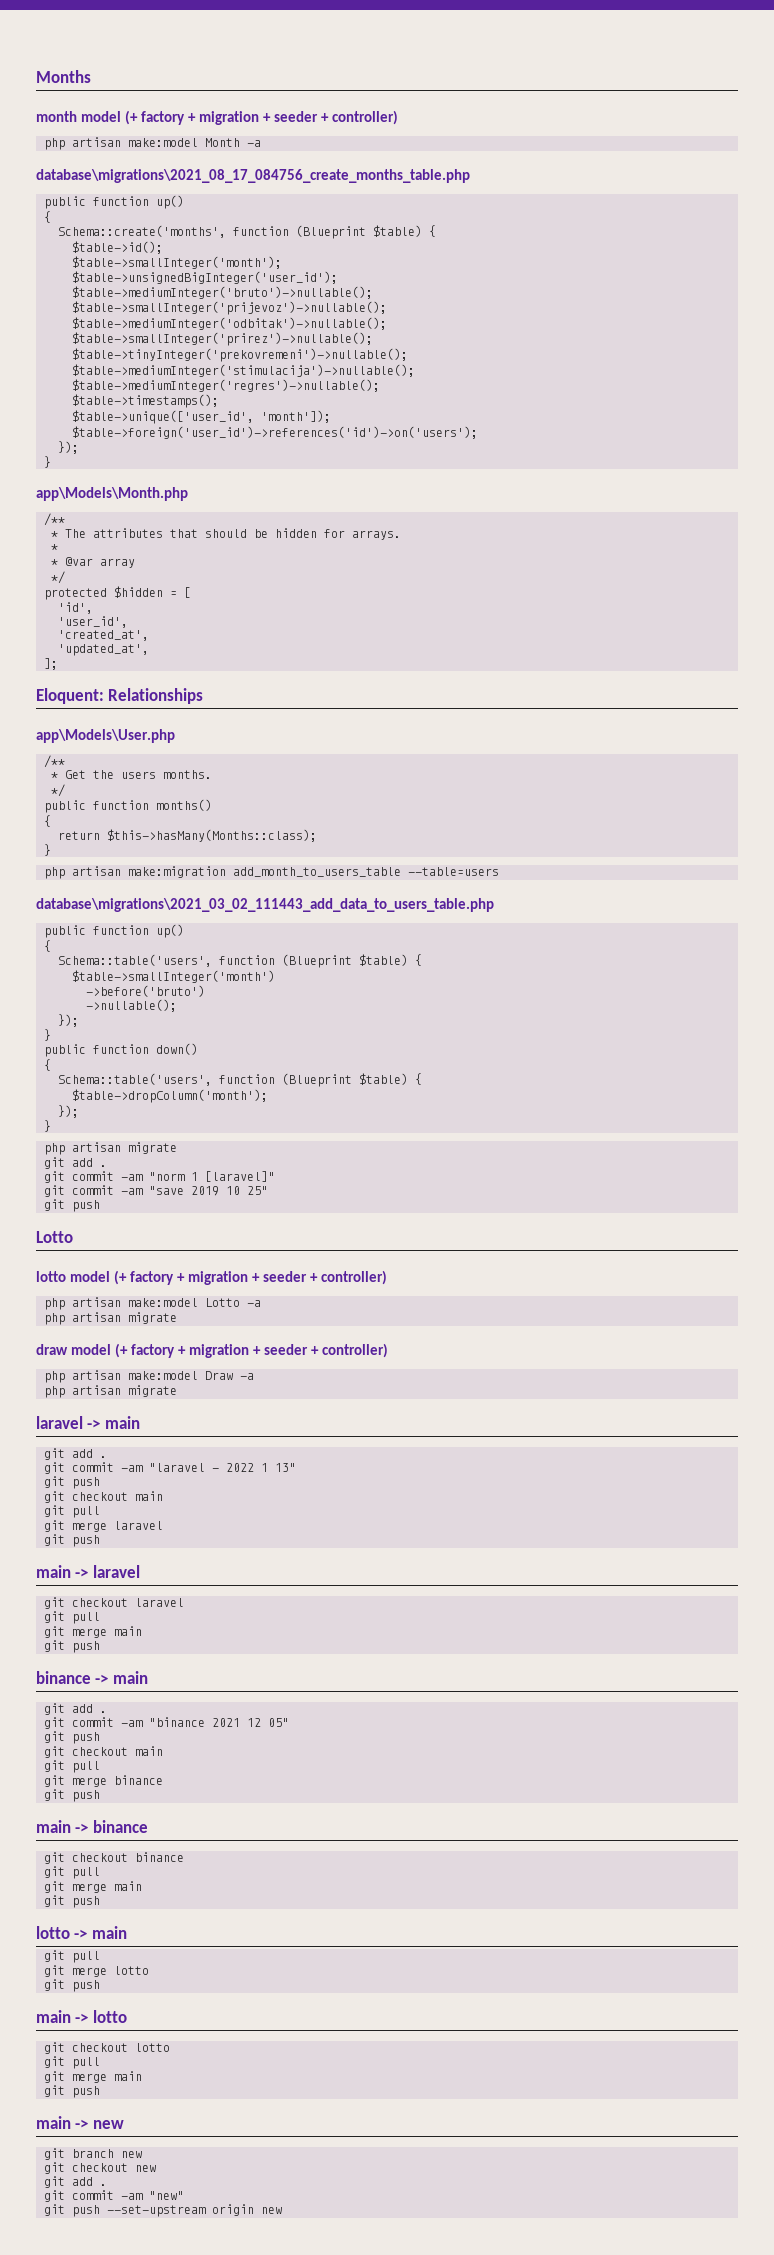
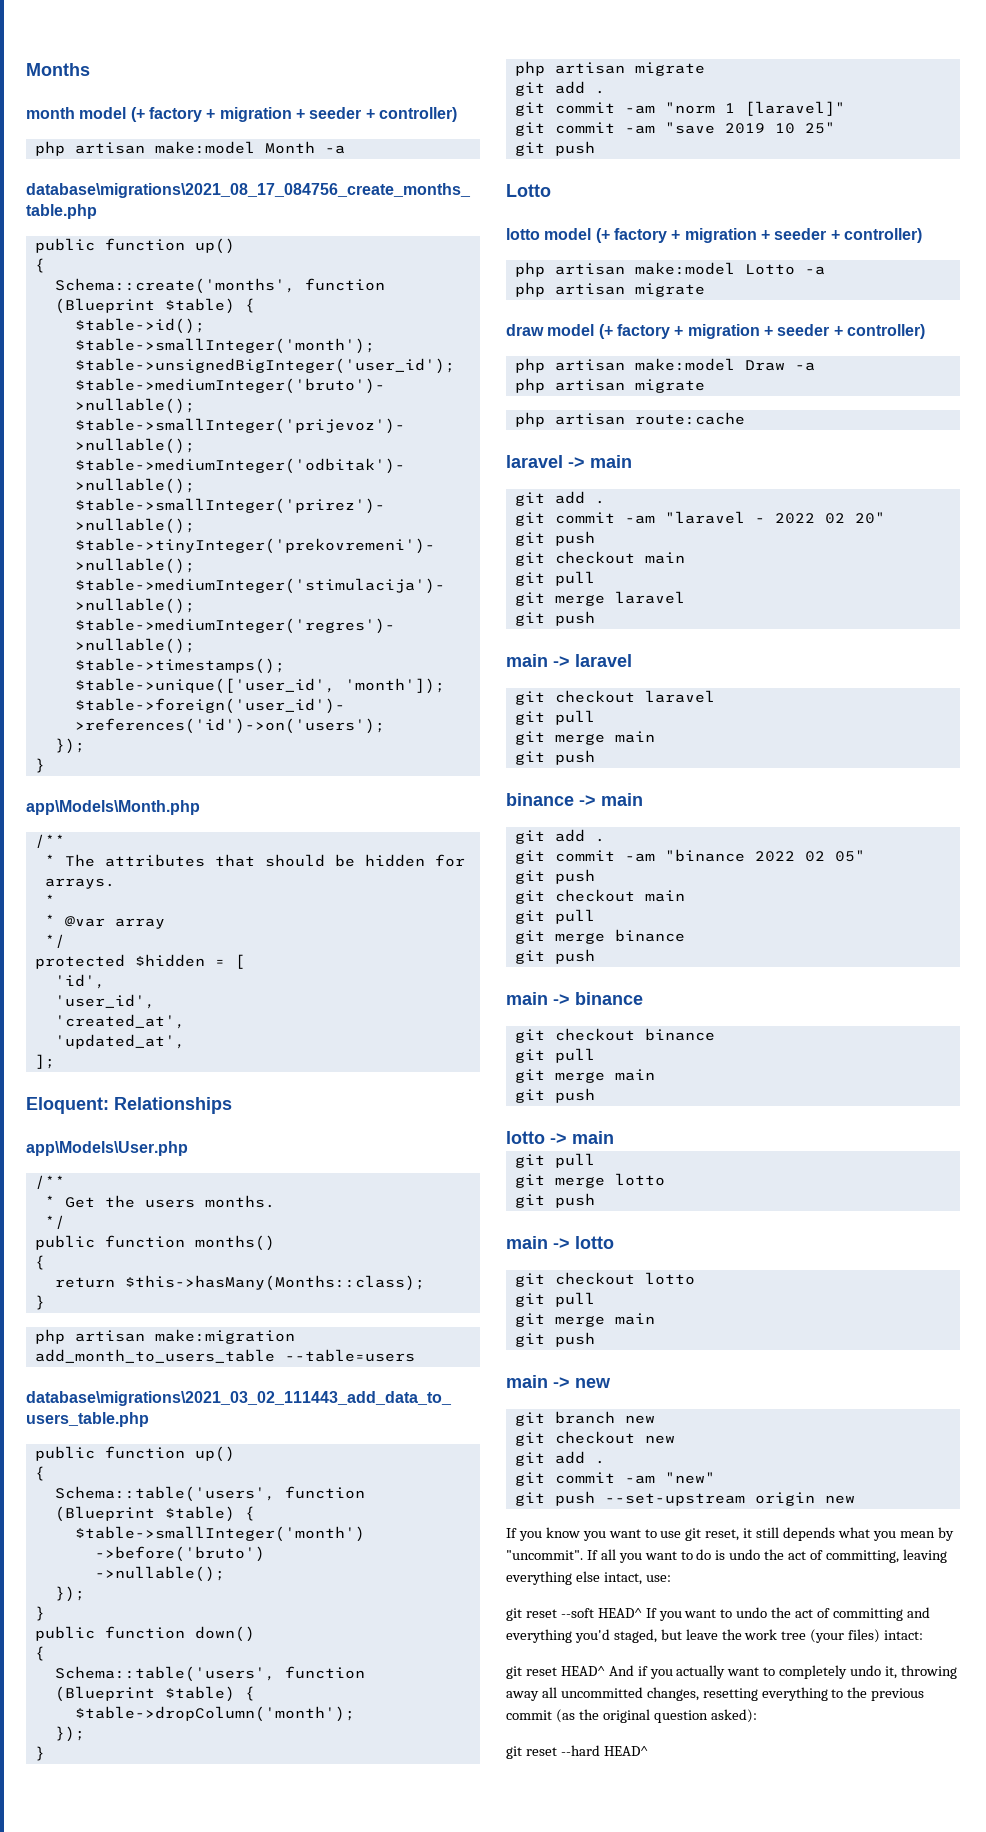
(178, 1391) none -> [514,412,745,427] // php artisan route:cache
[261,1463,297,1472] 1 13" -> [824,512,885,524] 02 20"
[212,1718,262,1727] 2021 12 -> [754,851,825,862] 2022 02
(283, 2210) none -> [506,1527,954,1541] [506,1549,947,1563] [506,1571,671,1585] [506,1607,930,1621] [506,1629,924,1643] [506,1665,957,1679] [506,1687,925,1701] [506,1709,757,1723] [506,1745,648,1759] // If you know you want to use git reset, it still depends what you mean by "uncommit". If all you want to do is undo the act of committing, leaving everything else intact, use: // git reset --soft HEAD^ If you want to undo the act of committing and everything you'd staged, but leave the work tree (your files) intact: // git reset HEAD^ And if you actually want to completely undo it, throwing away all uncommitted changes, resetting everything to the previous commit (as the original question asked): // git reset --hard HEAD^

